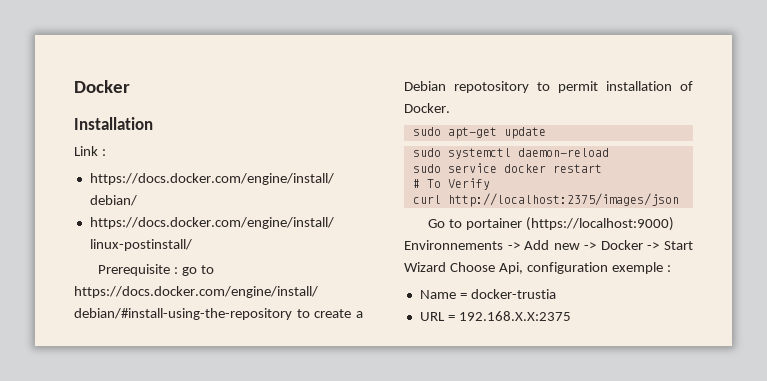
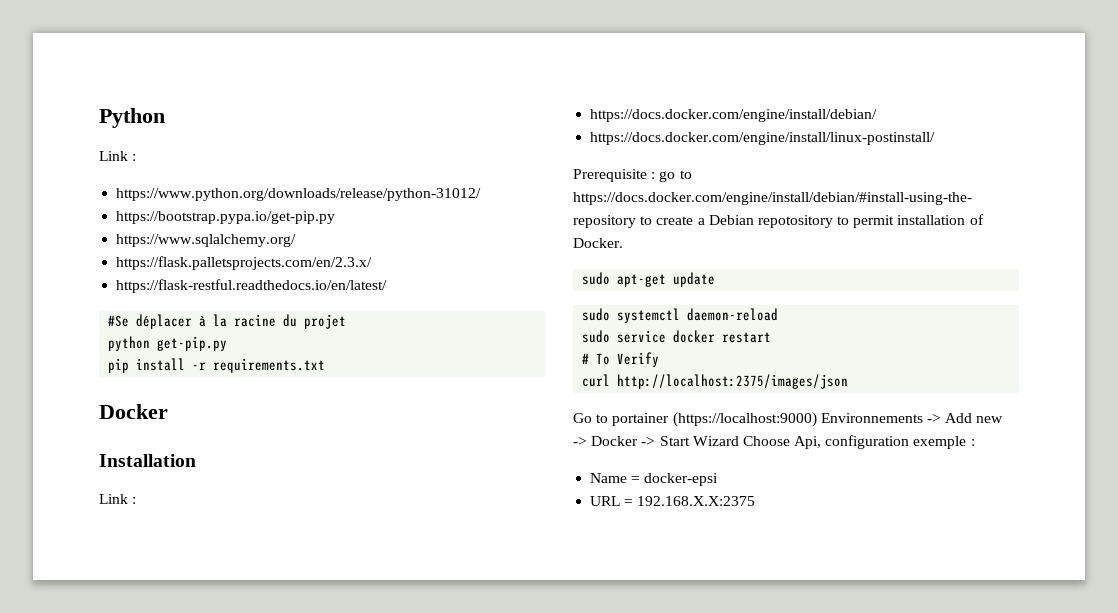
(74, 86) none -> [99,108,165,128] [99,151,137,161] [116,188,482,201] [116,211,336,224] [116,234,297,247] [116,256,373,270] [116,279,388,293] [108,314,347,329] [108,336,228,351] [108,358,326,373] Python // Link : // https://www.python.org/downloads/release/python-31012/ // https://bootstrap.pypa.io/get-pip.py // https://www.sqlalchemy.org/ // https://flask.palletsprojects.com/en/2.3.x/ // https://flask-restful.readthedocs.io/en/latest/ // #Se déplacer à la racine du projet // python get-pip.py // pip install -r requirements.txt //
[470,289,556,299] docker-trustia -> [644,473,719,486] docker-epsi

